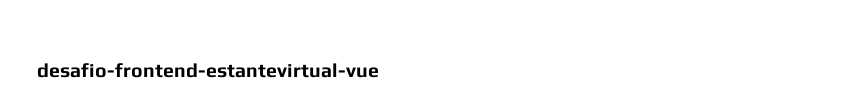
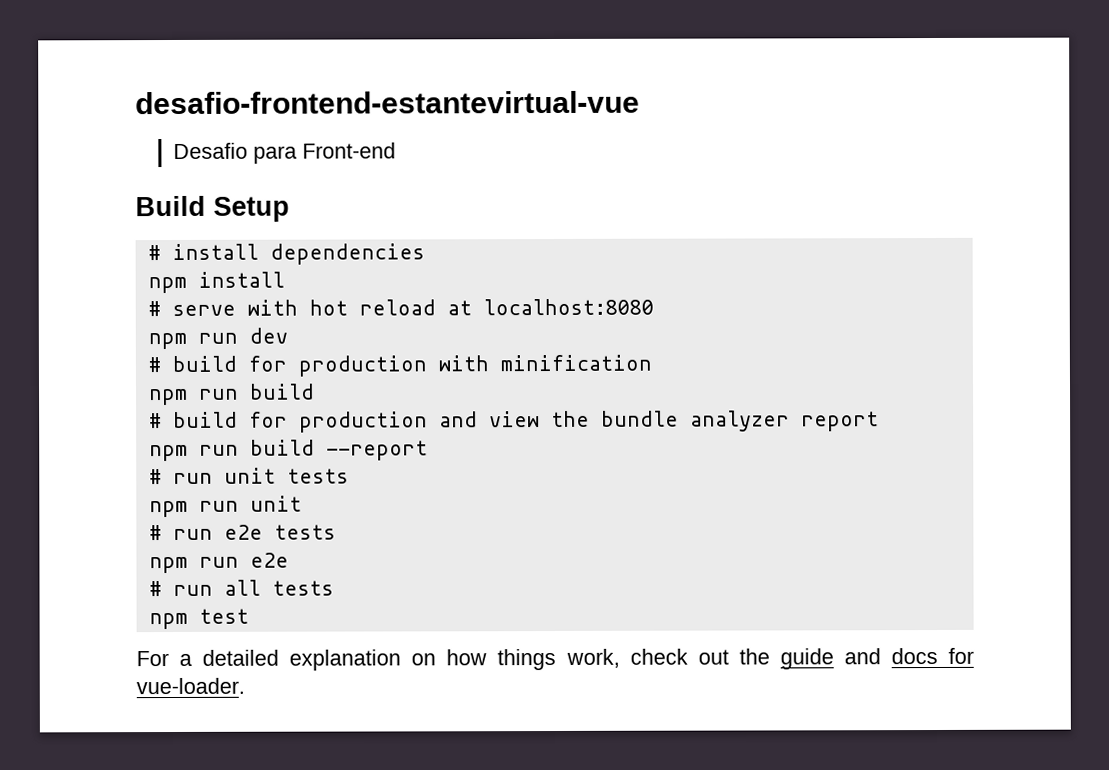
(379, 70) none -> [173,142,397,164] [135,195,290,222] [147,243,425,265] [147,271,285,294] [147,298,654,317] [147,327,288,350] [147,354,652,377] [148,383,315,406] [148,410,879,433] [148,439,428,462] [148,467,349,485] [148,495,302,518] [148,524,336,541] [148,552,289,574] [148,579,334,597] [148,608,249,630] [136,647,974,671] [136,677,245,695] // Desafio para Front-end // Build Setup // # install dependencies // npm install // # serve with hot reload at localhost:8080 // npm run dev // # build for production with minification // npm run build // # build for production and view the bundle analyzer report // npm run build --report // # run unit tests // npm run unit // # run e2e tests // npm run e2e // # run all tests // npm test // For a detailed explanation on how things work, check out the guide and docs for vue-loader.

